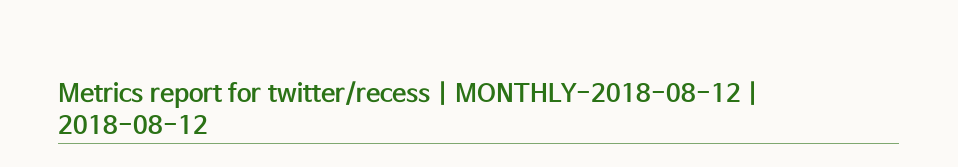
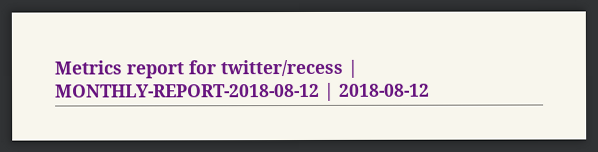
[454,83,741,102] MONTHLY-2018-08-12 -> [55,83,320,98] MONTHLY-REPORT-2018-08-12

